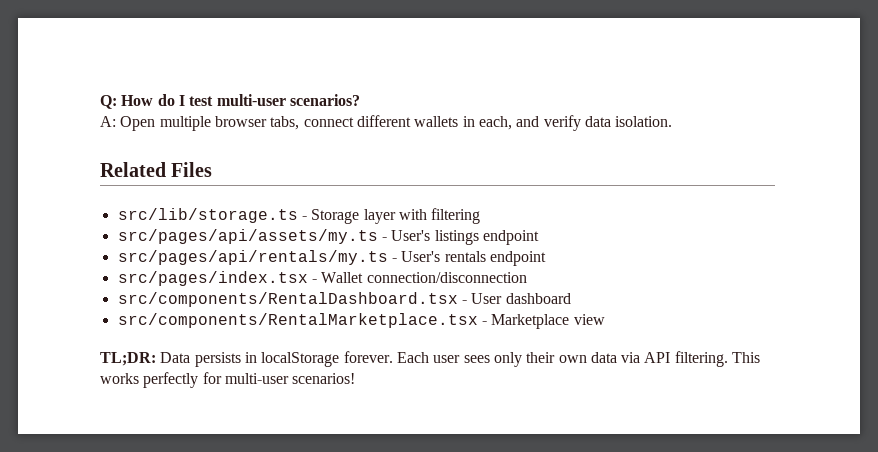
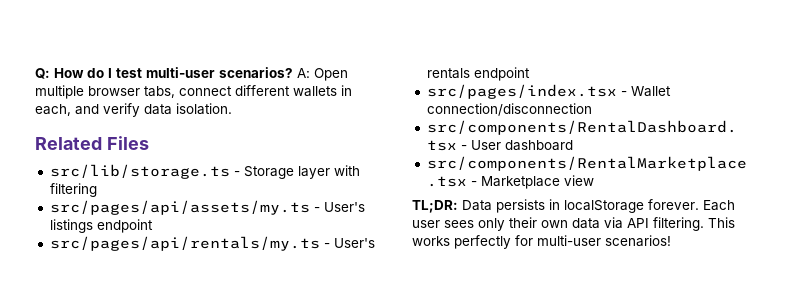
(360, 100) // -> (293, 72) none

